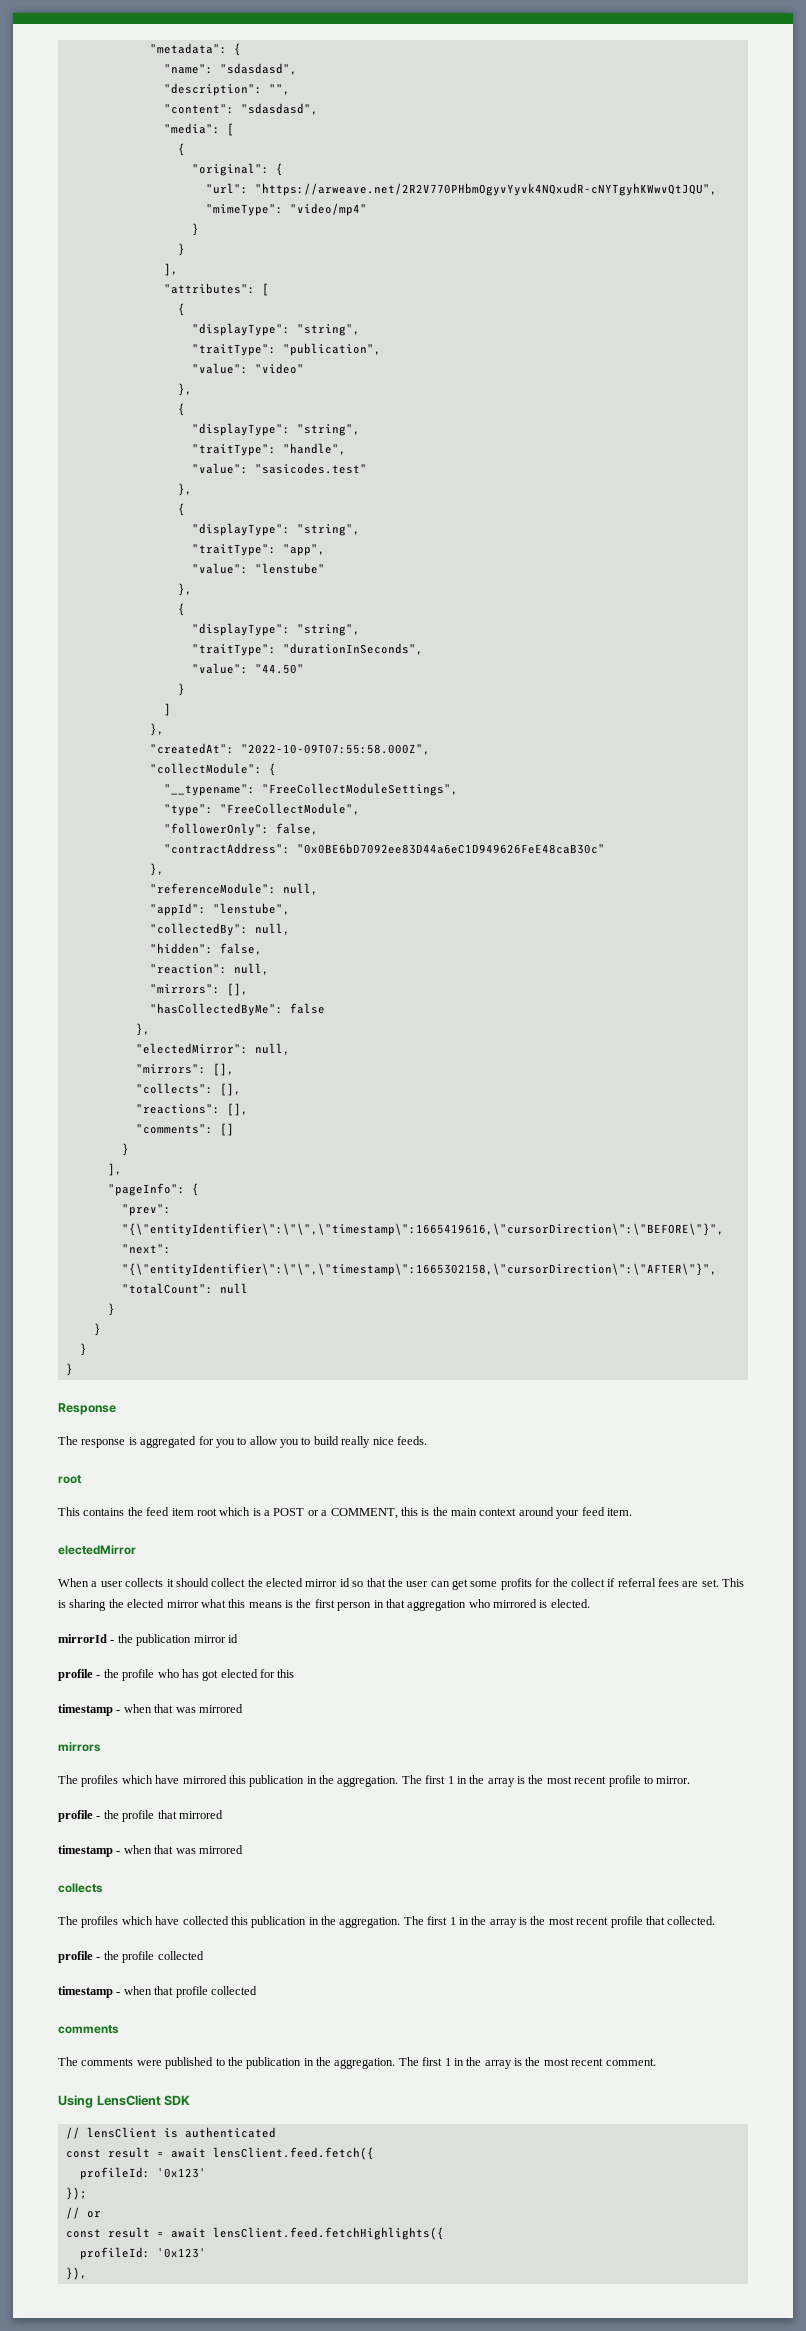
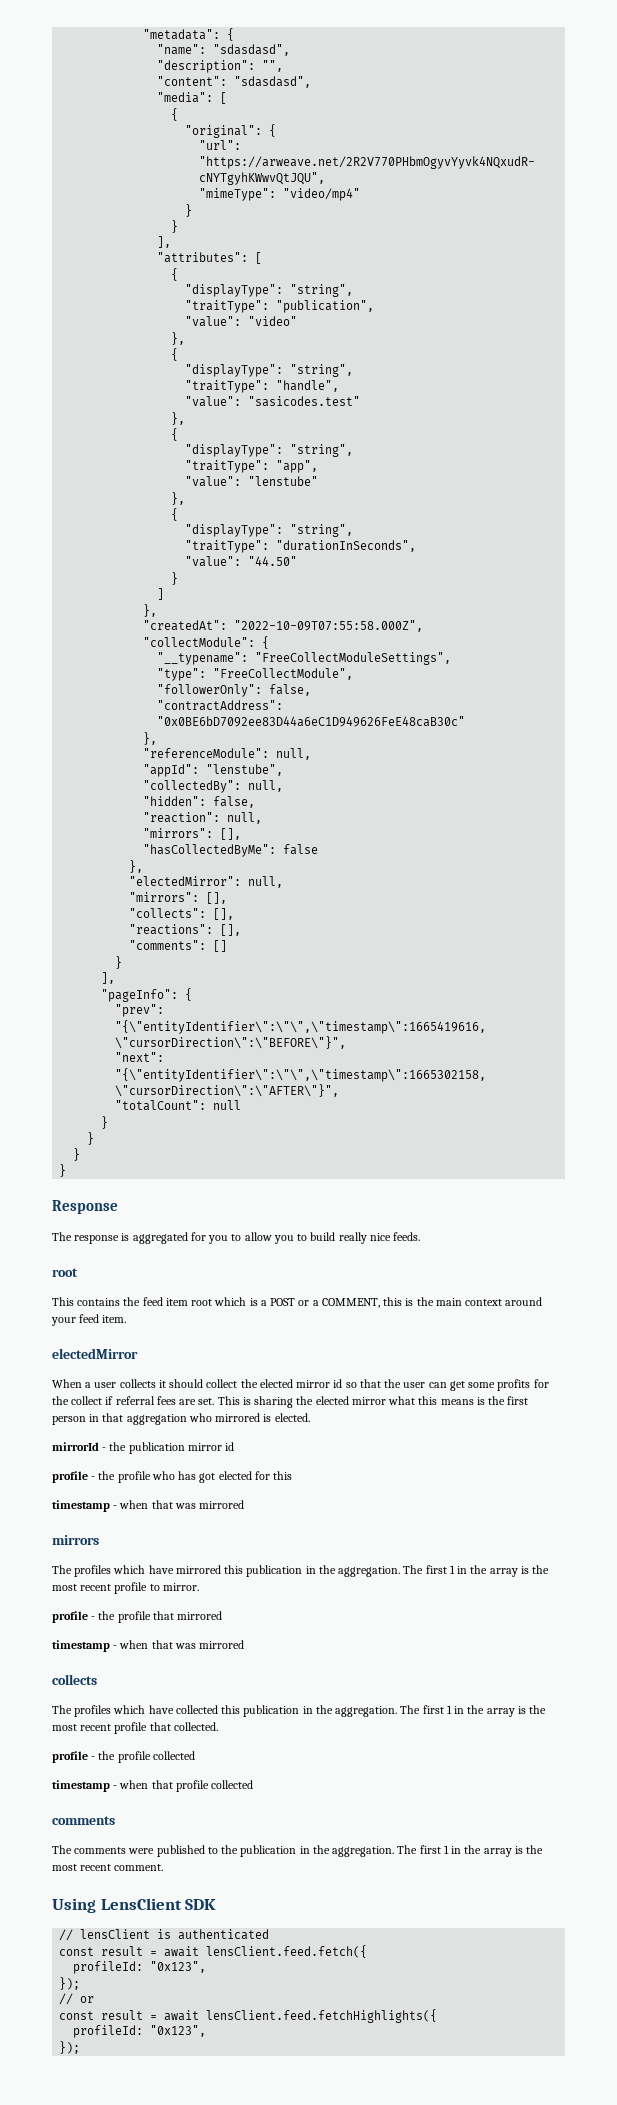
[156,2168,206,2178] '0x123' -> [150,1961,207,1973] "0x123",
[156,2248,206,2258] [65,2267,87,2280] '0x123' // }), -> [150,2025,207,2037] [59,2041,81,2054] "0x123", // });

